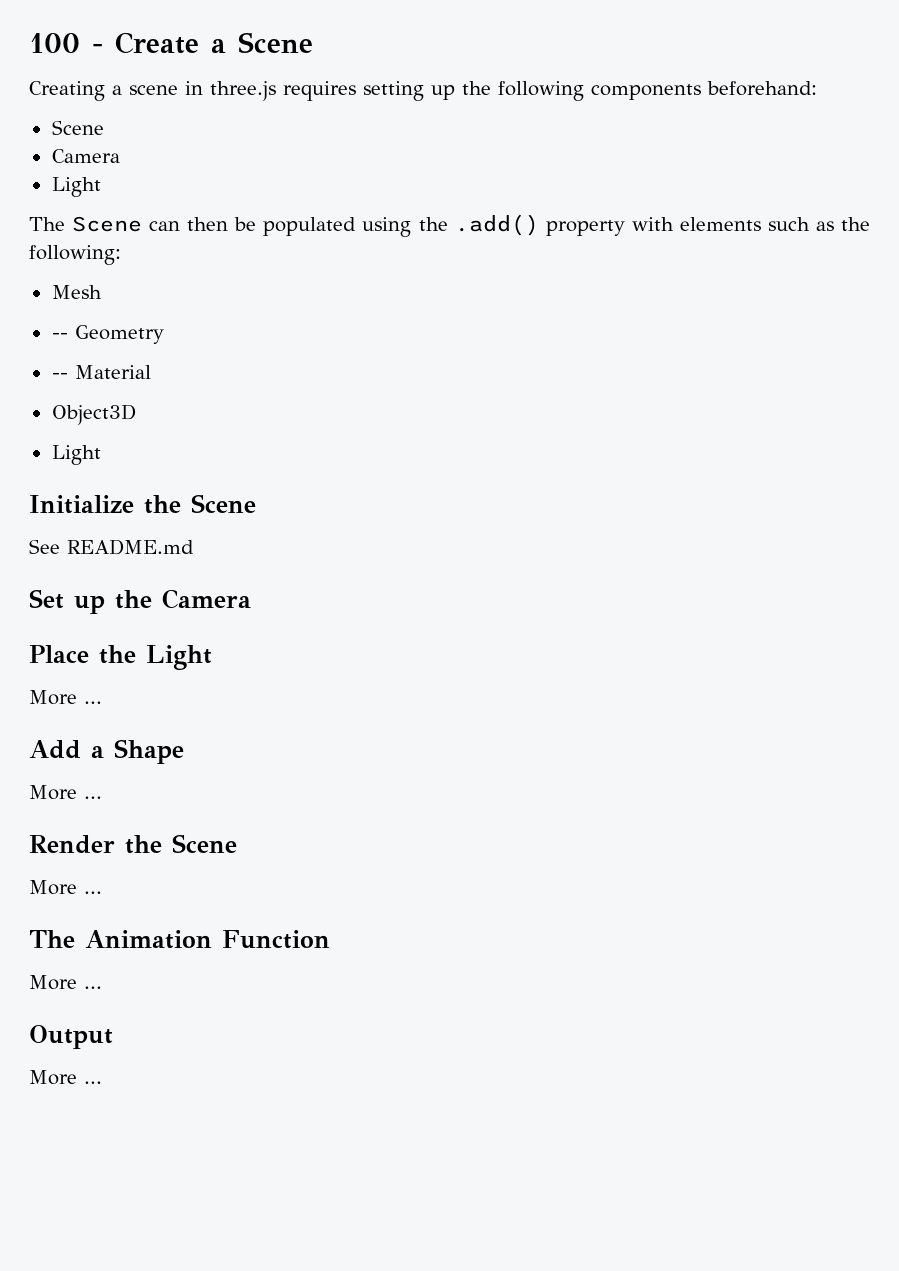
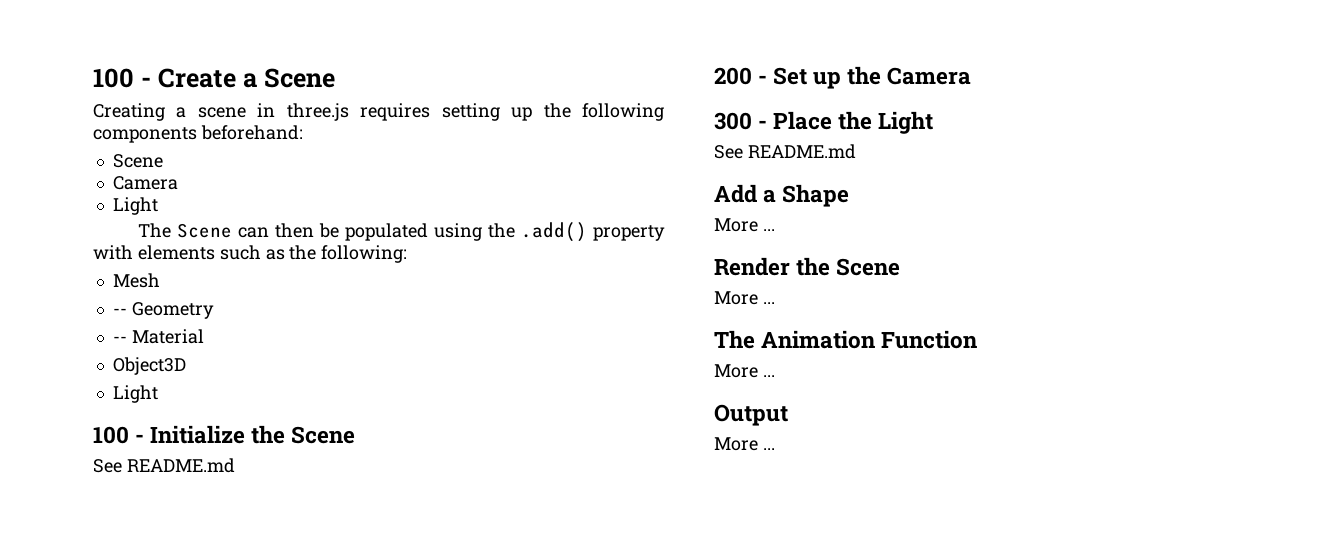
(101, 455) none -> [93,426,145,444] 100 -
(194, 547) none -> [714,67,768,85] 200 -
(251, 599) none -> [714,112,768,130] 300 -
[29,690,102,705] More ... -> [714,144,856,159] See README.md

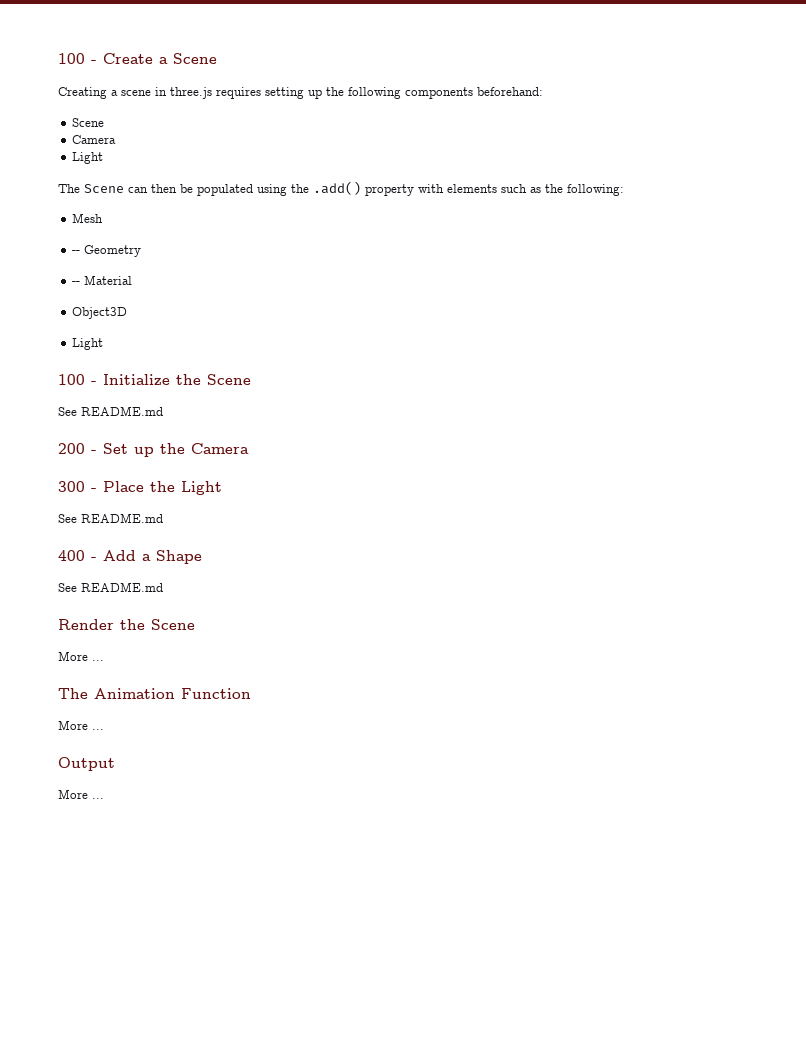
(856, 151) none -> [58,550,97,561] 400 -
[714,218,775,232] More ... -> [58,582,163,592] See README.md

